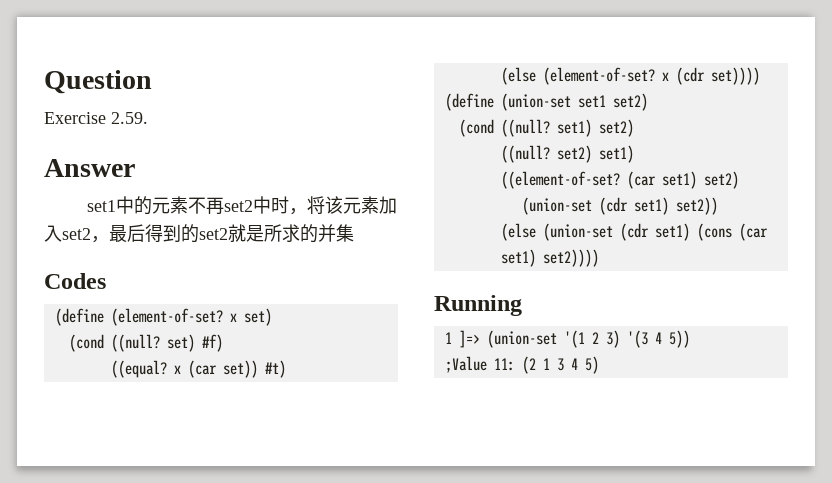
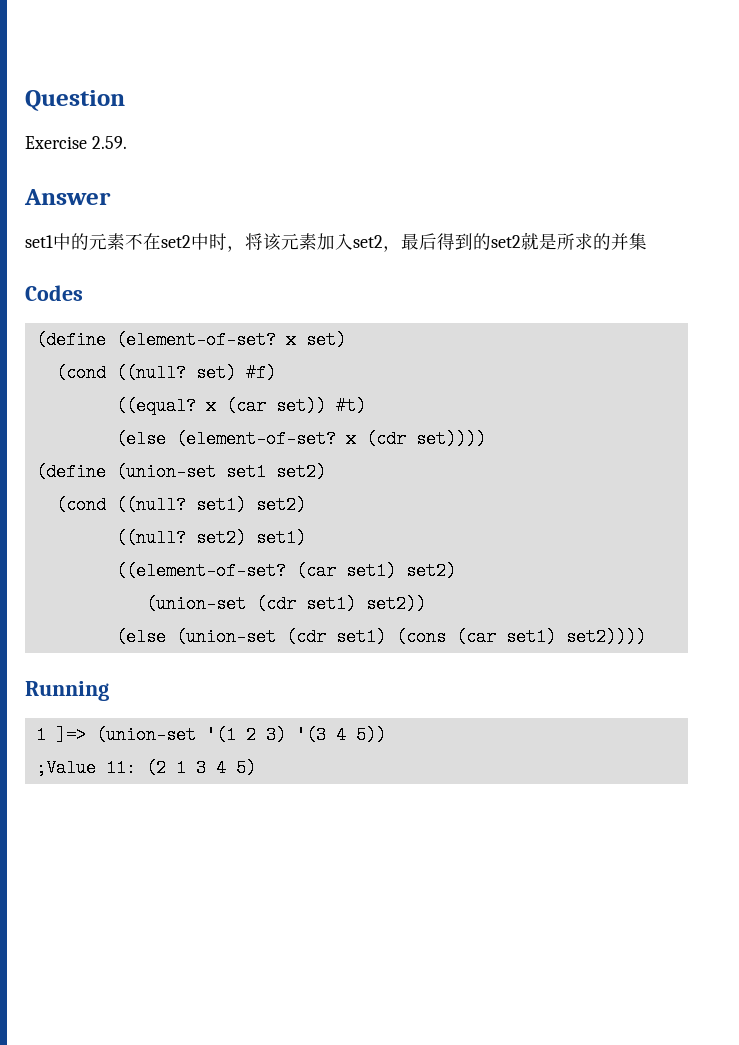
[205,197,224,215] 再 -> [143,233,161,250] 在

